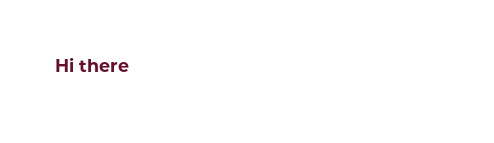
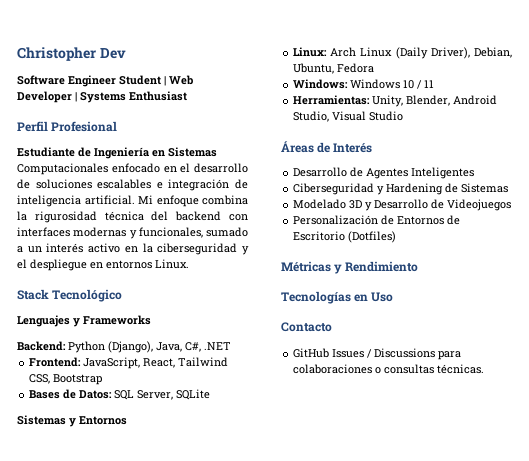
[55,57,129,72] Hi there -> [17,47,126,61] [17,75,193,87] [17,91,187,103] [17,121,118,132] [17,147,217,159] [17,163,248,175] [17,179,248,191] [17,195,248,207] [17,211,249,223] [17,227,248,239] [17,243,249,255] [17,259,189,271] [17,289,123,302] [17,315,151,327] [17,341,231,353] [29,357,229,369] [29,374,103,385] [29,389,211,400] [17,415,127,427] [293,47,512,59] [293,63,375,74] [293,79,435,89] [293,95,498,107] [293,111,404,122] [281,141,373,153] [293,167,475,179] [293,183,509,195] [293,199,512,211] [293,215,461,225] [293,231,397,243] [281,261,419,274] [281,291,394,304] [281,322,332,332] [293,348,462,360] [293,364,485,374] Christopher Dev // Software Engineer Student | Web Developer | Systems Enthusiast // Perfil Profesional // Estudiante de Ingeniería en Sistemas Computacionales enfocado en el desarrollo de soluciones escalables e integración de inteligencia artificial. Mi enfoque combina la rigurosidad técnica del backend con interfaces modernas y funcionales, sumado a un interés activo en la ciberseguridad y el despliegue en entornos Linux. // Stack Tecnológico // Lenguajes y Frameworks // Backend: Python (Django), Java, C#, .NET // Frontend: JavaScript, React, Tailwind CSS, Bootstrap // Bases de Datos: SQL Server, SQLite // Sistemas y Entornos // Linux: Arch Linux (Daily Driver), Debian, Ubuntu, Fedora // Windows: Windows 10 / 11 // Herramientas: Unity, Blender, Android Studio, Visual Studio // Áreas de Interés // Desarrollo de Agentes Inteligentes // Ciberseguridad y Hardening de Sistemas // Modelado 3D y Desarrollo de Videojuegos // Personalización de Entornos de Escritorio (Dotfiles) // Métricas y Rendimiento // Tecnologías en Uso // Contacto // GitHub Issues / Discussions para colaboraciones o consultas técnicas.

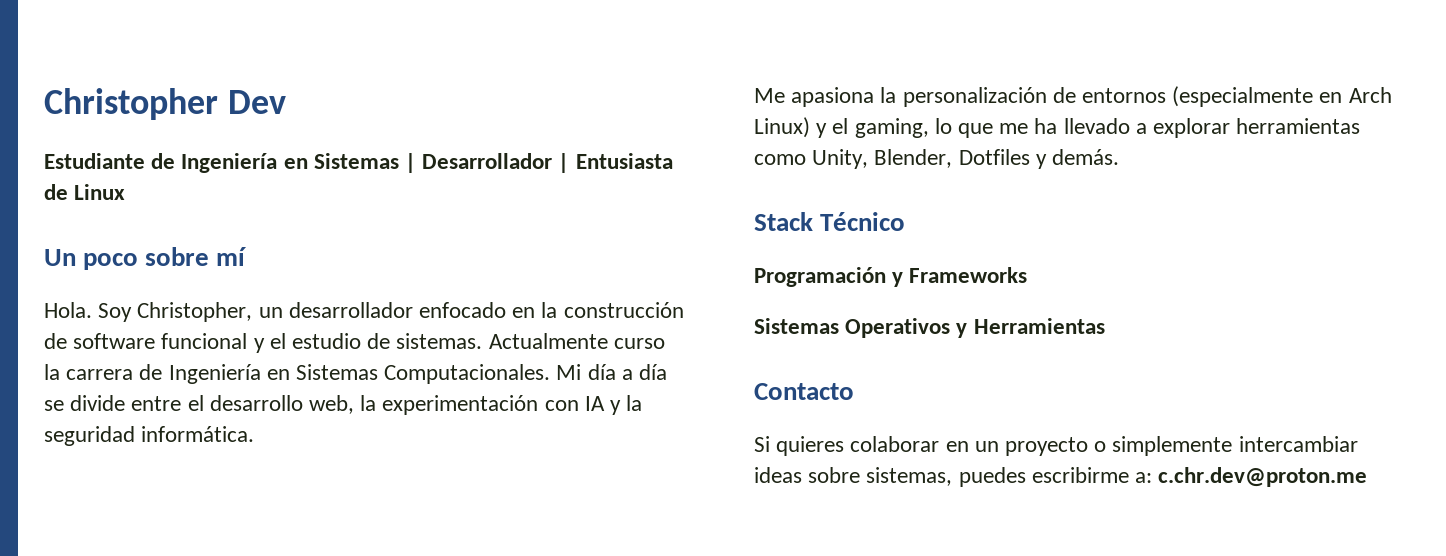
[17,75,193,87] [17,91,187,103] [17,121,118,132] // Software Engineer Student | Web Developer | Systems Enthusiast // Perfil Profesional -> (286, 102) none
[17,163,248,175] [17,179,248,191] [17,195,248,207] [17,211,249,223] [17,227,248,239] [17,243,249,255] [17,259,189,271] Computacionales enfocado en el desarrollo de soluciones escalables e integración de inteligencia artificial. Mi enfoque combina la rigurosidad técnica del backend con interfaces modernas y funcionales, sumado a un interés activo en la ciberseguridad y el despliegue en entornos Linux. -> [405,153,673,173] [44,184,126,200] [44,247,248,270] [44,302,684,322] [44,333,665,353] [44,364,668,384] [44,395,643,415] [44,426,255,446] [754,86,1392,107] [754,117,1361,138] [754,149,1120,169] | Desarrollador | Entusiasta de Linux // Un poco sobre mí // Hola. Soy Christopher, un desarrollador enfocado en la construcción de software funcional y el estudio de sistemas. Actualmente curso la carrera de Ingeniería en Sistemas Computacionales. Mi día a día se divide entre el desarrollo web, la experimentación con IA y la seguridad informática. // Me apasiona la personalización de entornos (especialmente en Arch Linux) y el gaming, lo que me ha llevado a explorar herramientas como Unity, Blender, Dotfiles y demás.
[52,289,123,302] [17,315,70,327] Tecnológico // Lenguajes -> [820,212,906,231] [754,267,886,287] Técnico // Programación
[17,341,231,353] [29,357,229,369] [29,374,103,385] [29,389,211,400] [17,415,127,427] [293,47,512,59] [293,63,375,74] [293,79,435,89] [293,95,498,107] [293,111,404,122] [281,141,373,153] [293,167,475,179] [293,183,509,195] [293,199,512,211] [293,215,461,225] [293,231,397,243] [281,261,419,274] [281,291,394,304] [281,322,332,332] [293,348,462,360] [293,364,485,374] Backend: Python (Django), Java, C#, .NET // Frontend: JavaScript, React, Tailwind CSS, Bootstrap // Bases de Datos: SQL Server, SQLite // Sistemas y Entornos // Linux: Arch Linux (Daily Driver), Debian, Ubuntu, Fedora // Windows: Windows 10 / 11 // Herramientas: Unity, Blender, Android Studio, Visual Studio // Áreas de Interés // Desarrollo de Agentes Inteligentes // Ciberseguridad y Hardening de Sistemas // Modelado 3D y Desarrollo de Videojuegos // Personalización de Entornos de Escritorio (Dotfiles) // Métricas y Rendimiento // Tecnologías en Uso // Contacto // GitHub Issues / Discussions para colaboraciones o consultas técnicas. -> [754,318,1105,338] [754,383,854,400] [754,436,1358,456] [754,467,1368,487] Sistemas Operativos y Herramientas // Contacto // Si quieres colaborar en un proyecto o simplemente intercambiar ideas sobre sistemas, puedes escribirme a: c.chr.dev@proton.me

